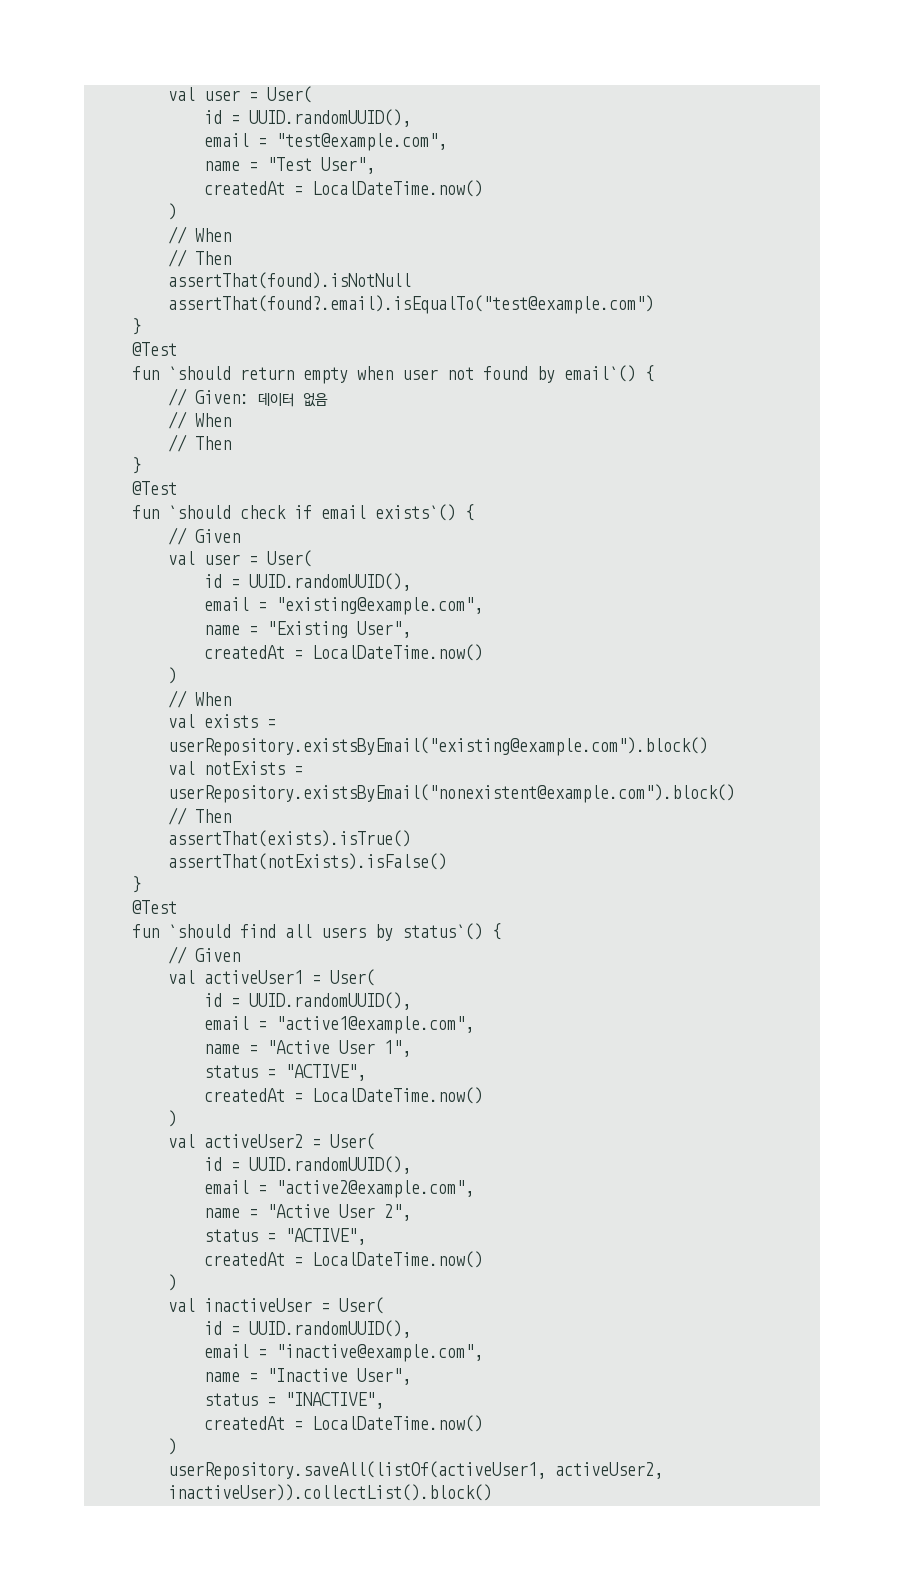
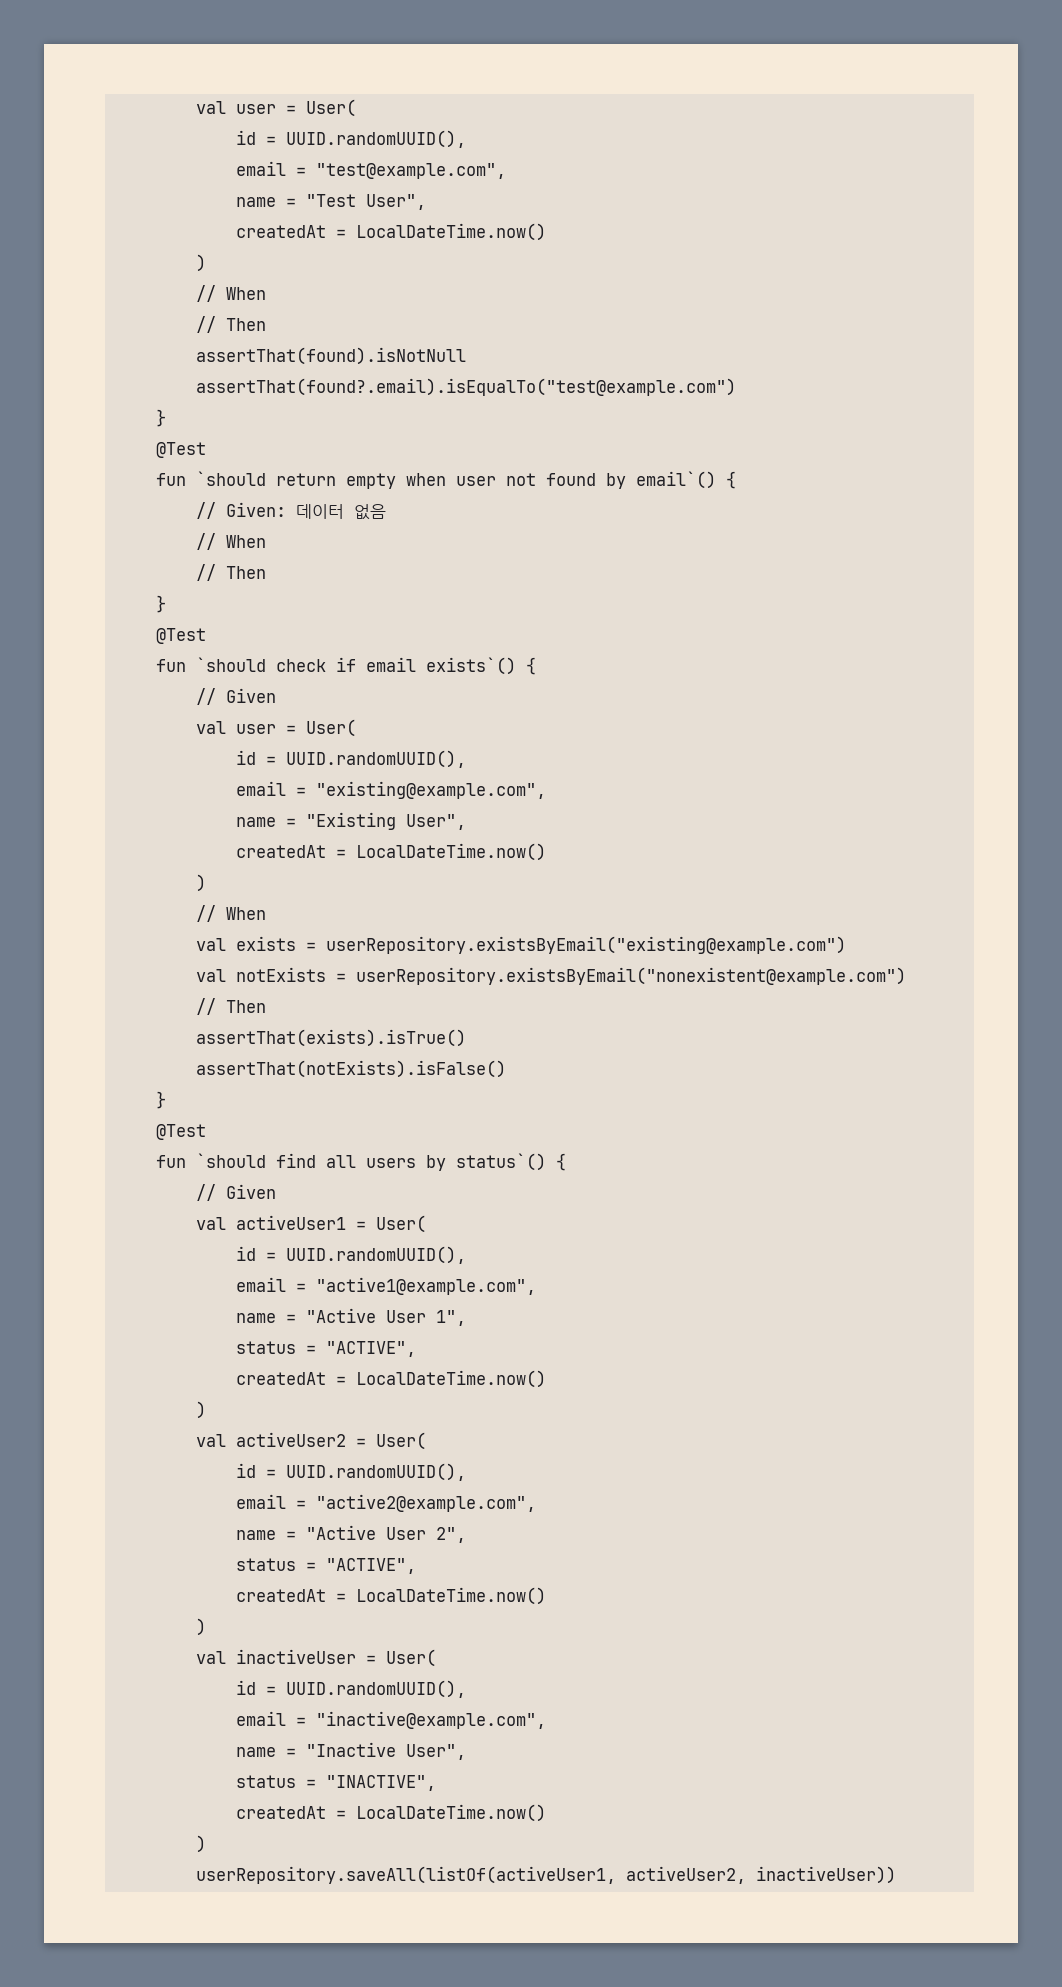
[168,737,708,756] userRepository.existsByEmail("existing@example.com").block() -> [325,936,846,954] userRepository.existsByEmail("existing@example.com")
[168,784,735,803] userRepository.existsByEmail("nonexistent@example.com").block() -> [355,967,906,985] userRepository.existsByEmail("nonexistent@example.com")
[168,1484,492,1501] inactiveUser)).collectList().block() -> [755,1866,896,1884] inactiveUser))

